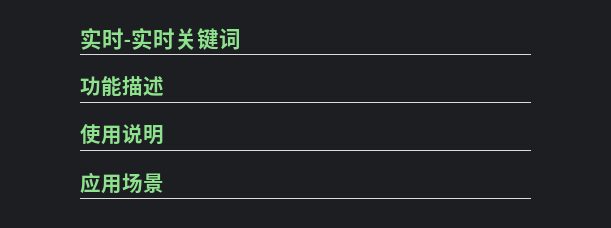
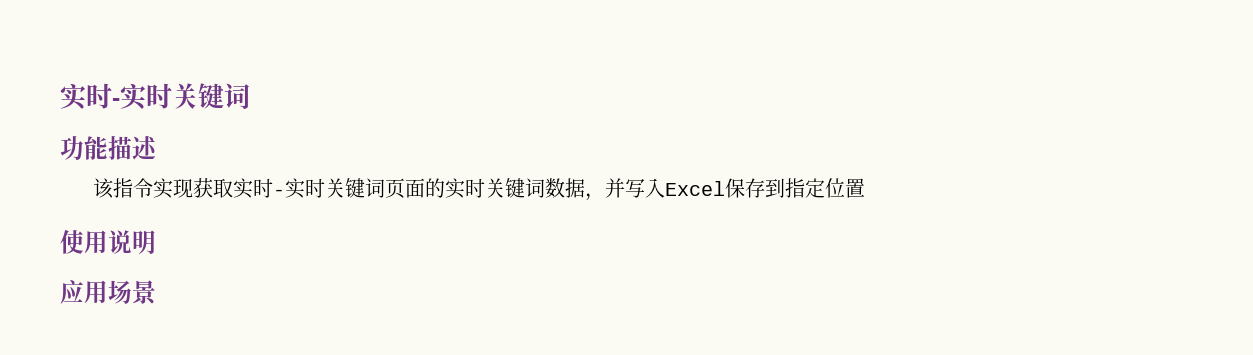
(164, 86) none -> [92,178,865,201] // 该指令实现获取实时-实时关键词页面的实时关键词数据，并写入Excel保存到指定位置

